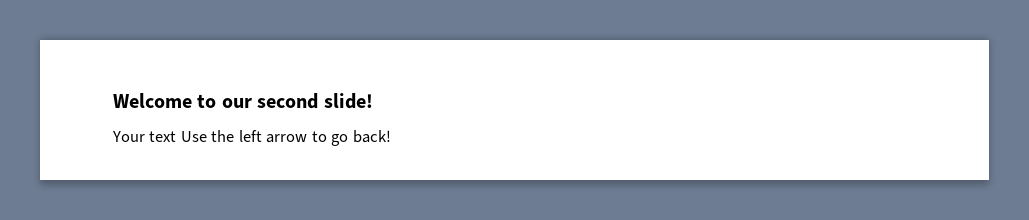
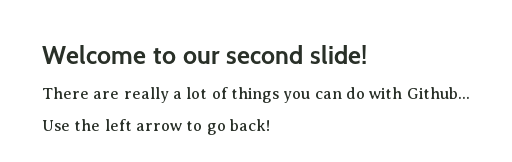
[112,131,177,142] Your text -> [42,87,470,103] There are really a lot of things you can do with Github... //

